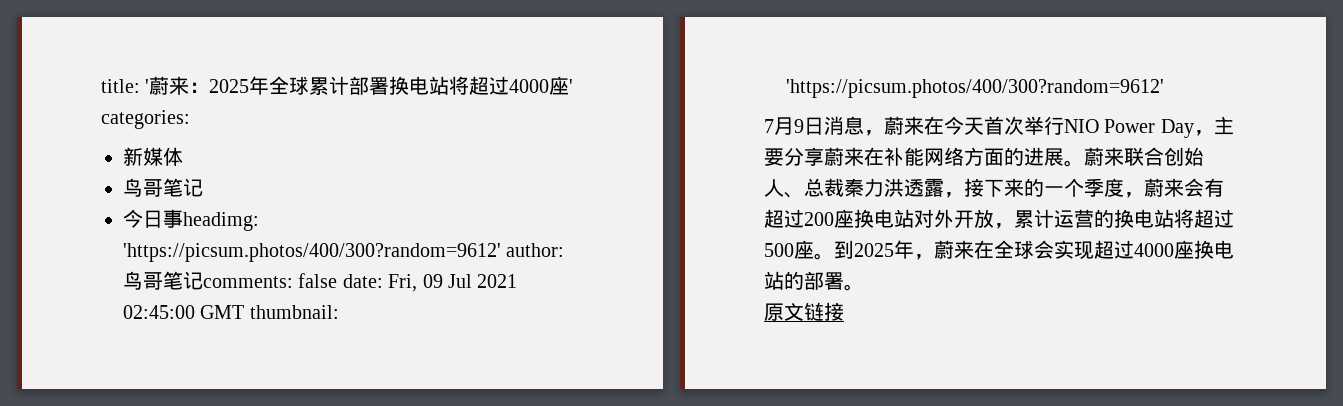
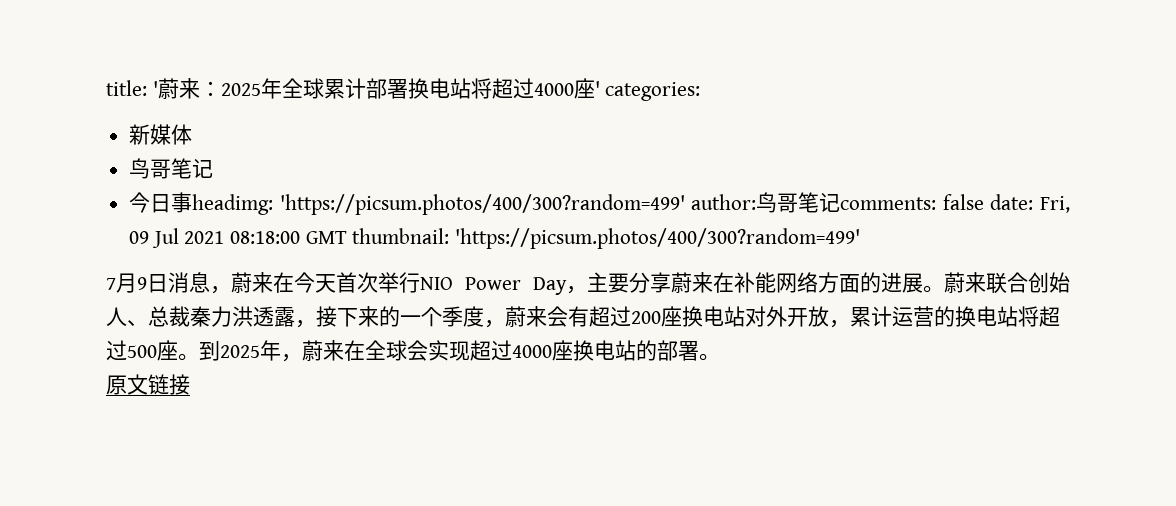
[123,243,501,262] 'https://picsum.photos/400/300?random=9612' -> [279,194,685,215] 'https://picsum.photos/400/300?random=499'
[123,305,195,319] 02:45:00 -> [230,231,301,244] 08:18:00
[786,79,1164,98] 'https://picsum.photos/400/300?random=9612' -> [455,228,861,249] 'https://picsum.photos/400/300?random=499'

